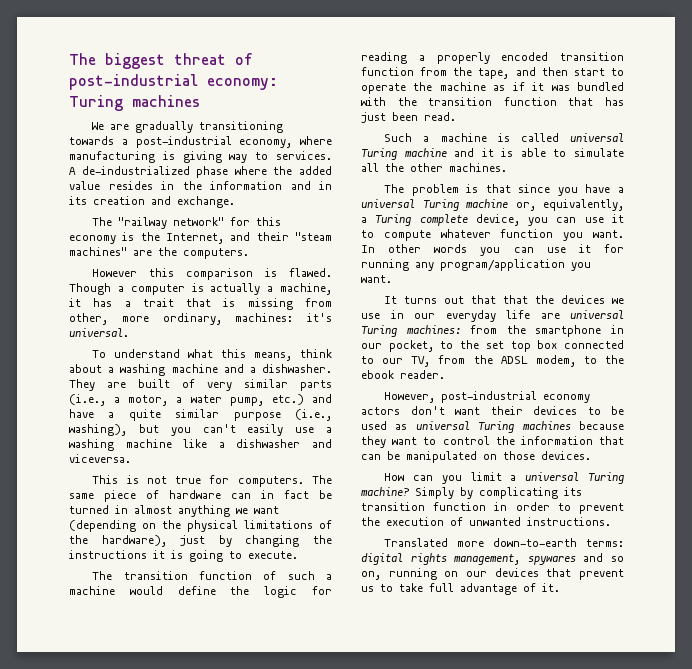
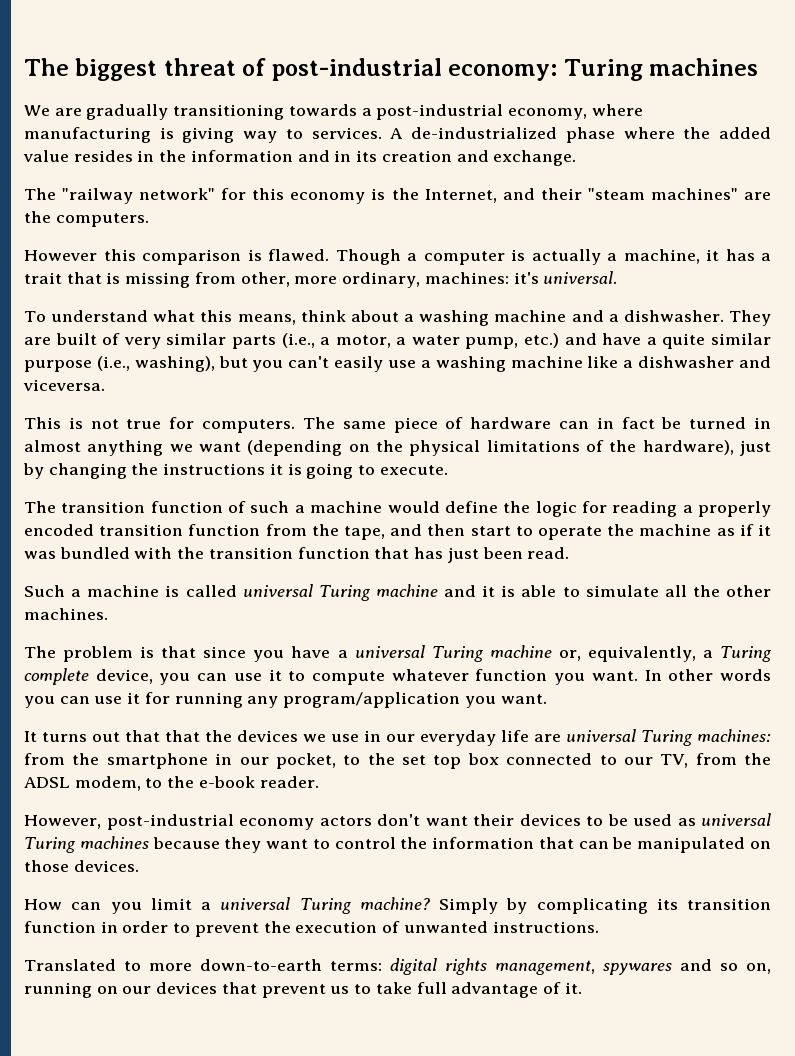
[361,370,394,379] ebook -> [198,776,255,788] e-book
(449, 542) none -> [123,961,141,971] to

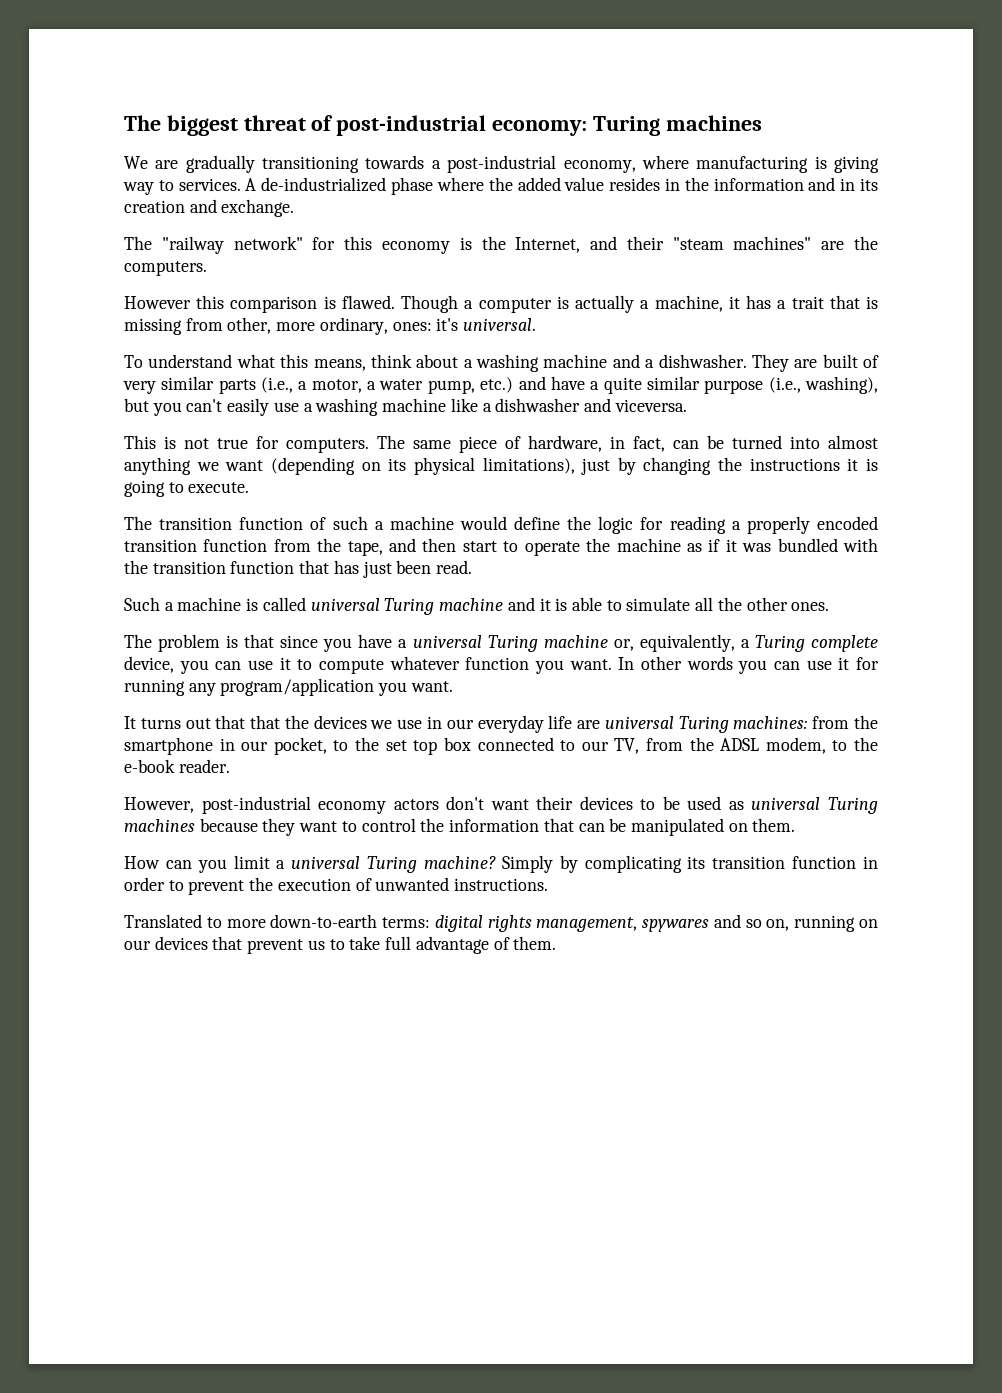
[424,272,509,284] machines: -> [392,322,432,331] ones:
[470,417,655,429] hardware can in fact -> [528,435,699,452] hardware, in fact, can
[754,417,771,429] in -> [790,436,820,449] into
[376,440,734,456] the physical limitations of the hardware), -> [388,457,575,475] its physical limitations),
[24,608,108,620] machines. -> [791,602,830,611] ones.
[24,860,139,872] those devices. -> [752,818,796,832] them.
[564,982,582,994] it. -> [513,936,557,950] them.

